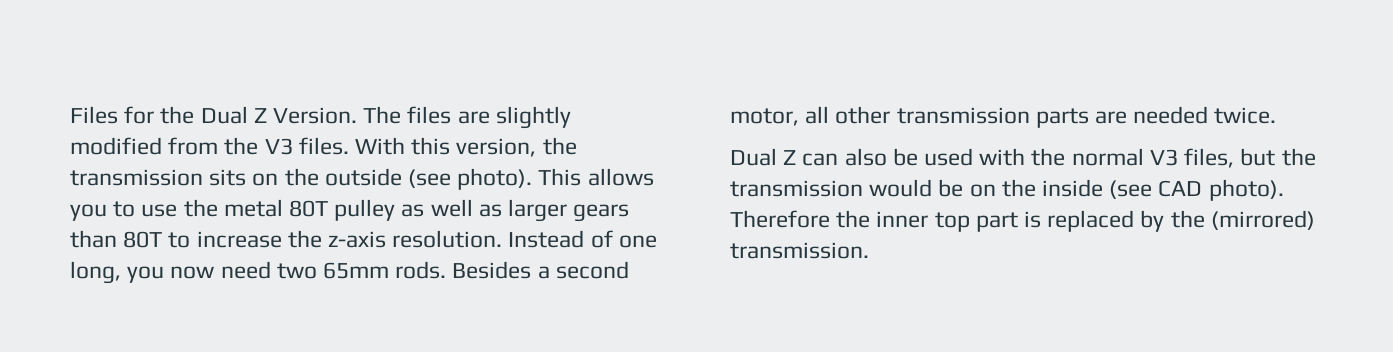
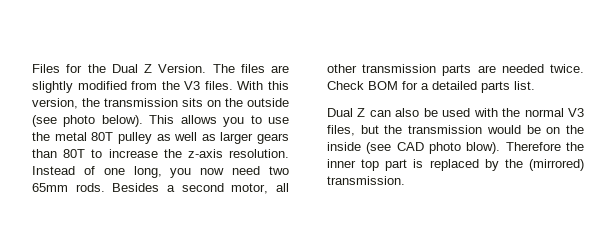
[457,168,533,190] photo). -> [63,115,143,127] photo below).
(1277, 115) none -> [327,81,535,93] Check BOM for a detailed parts list.
[1208,179,1284,201] photo). -> [429,142,501,154] photo blow).

